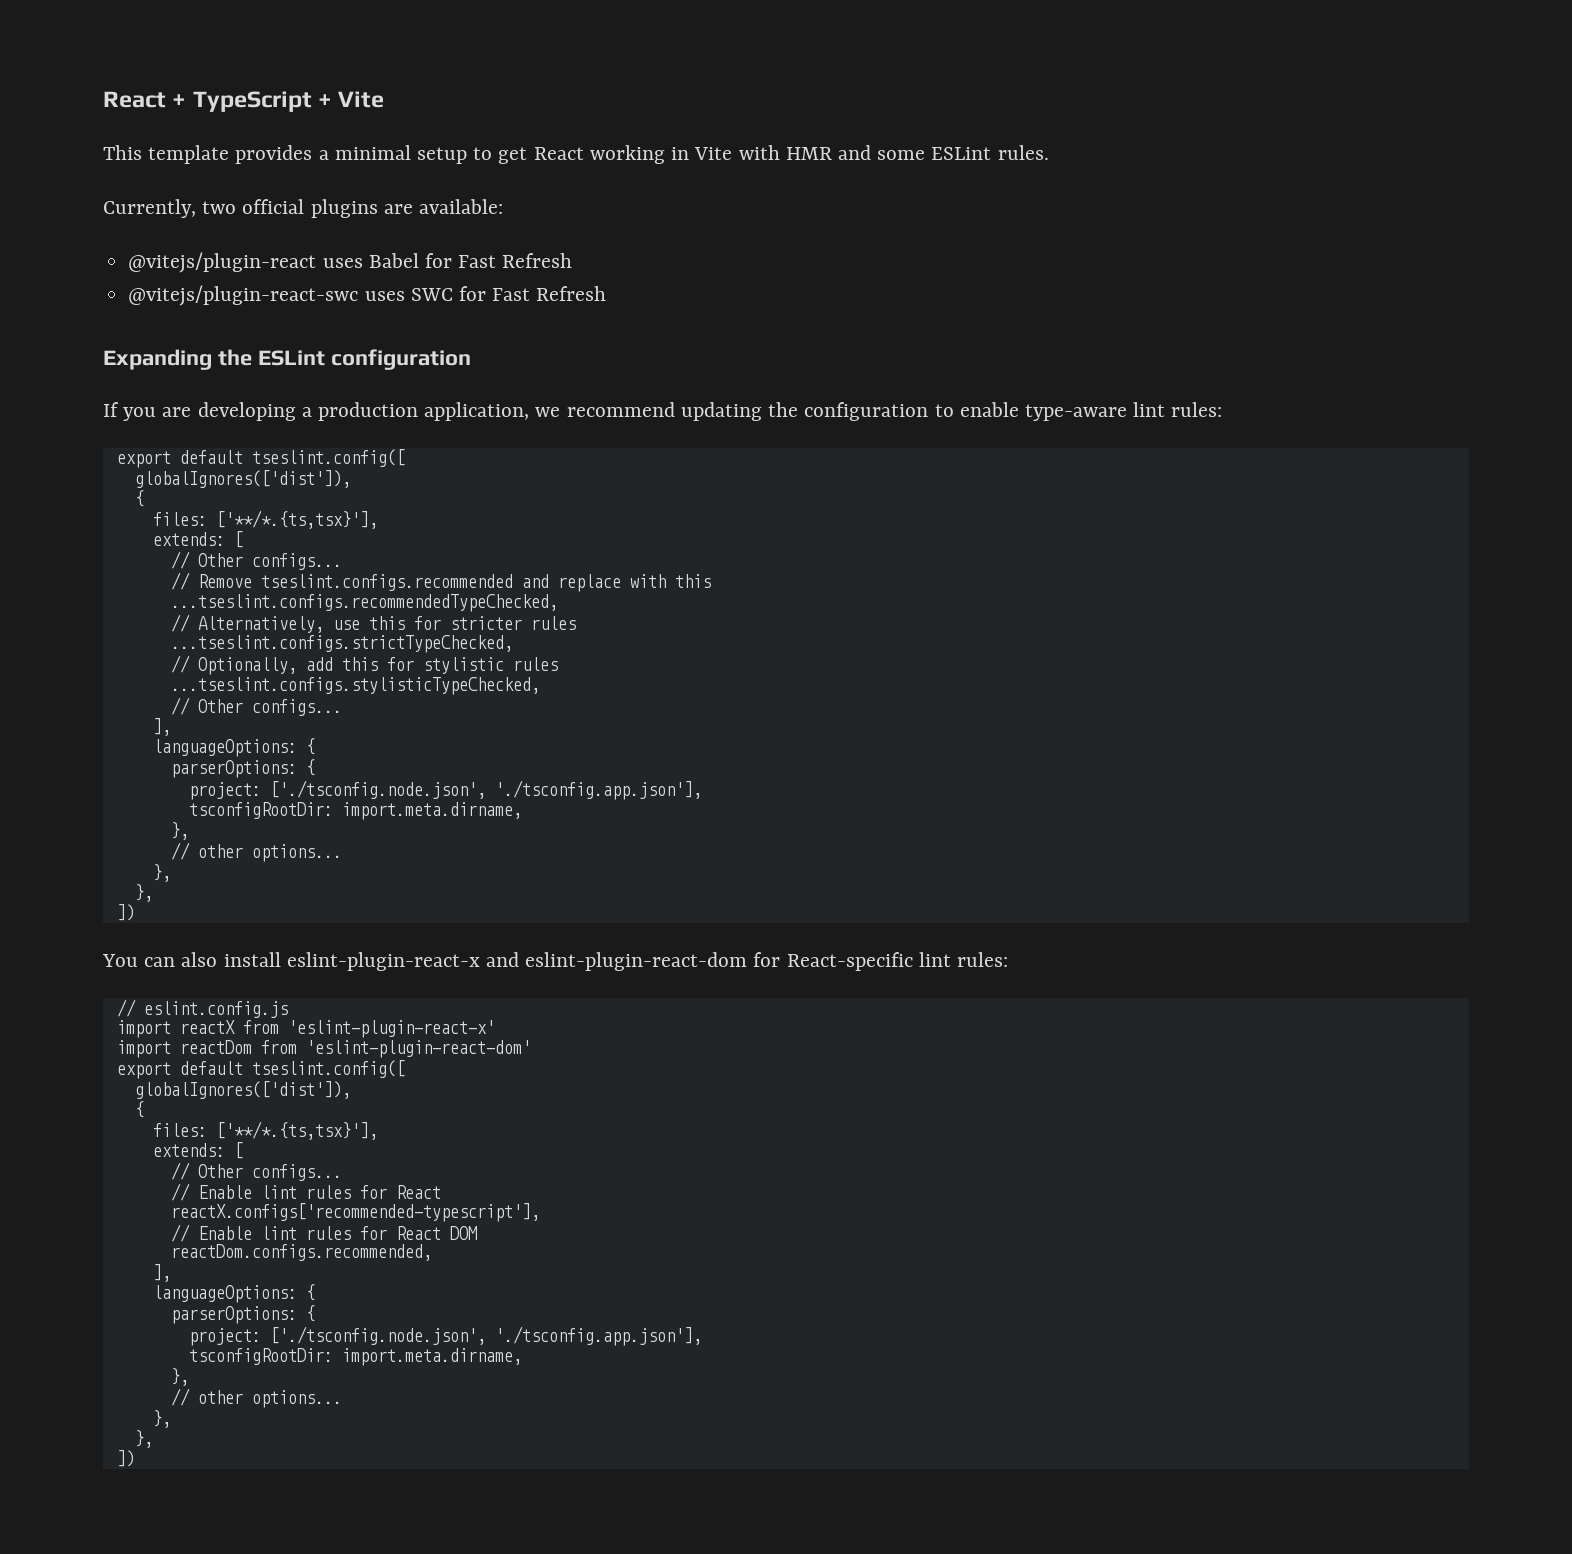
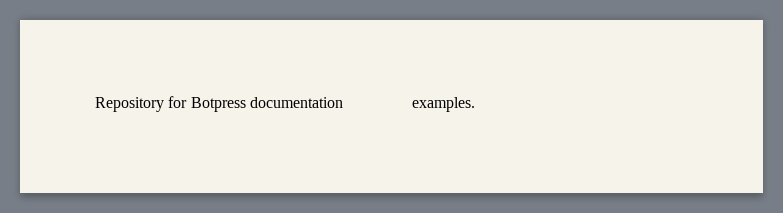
[103,91,385,112] [103,145,1049,164] [103,199,504,218] [128,252,573,273] [128,285,607,306] [103,349,471,370] [103,402,1223,421] [116,449,405,468] [134,470,351,488] [134,490,144,507] [152,510,378,529] [152,531,243,548] [170,551,342,570] [170,572,711,592] [170,594,558,612] [170,614,576,633] [170,635,513,653] [170,655,558,675] [170,677,540,695] [170,697,342,716] [152,718,171,736] [152,738,315,757] [170,759,315,778] [188,780,702,800] [188,802,522,820] [170,822,189,840] [170,842,342,862] [152,864,171,882] [134,884,153,902] [116,904,135,921] [102,952,1009,971] [116,999,288,1018] [116,1020,495,1038] [116,1040,531,1058] [116,1060,405,1079] [134,1081,351,1099] [134,1101,144,1118] [152,1121,378,1140] [152,1142,243,1159] [170,1162,342,1181] [170,1183,441,1201] [170,1203,540,1222] [170,1224,477,1242] [170,1244,432,1261] [152,1264,171,1282] [152,1284,315,1303] [170,1305,315,1324] [188,1326,702,1346] [188,1348,522,1366] [170,1368,189,1386] [170,1388,342,1408] [152,1410,171,1428] [134,1430,153,1448] [116,1450,135,1467] React + TypeScript + Vite // This template provides a minimal setup to get React working in Vite with HMR and some ESLint rules. // Currently, two official plugins are available: // @vitejs/plugin-react uses Babel for Fast Refresh // @vitejs/plugin-react-swc uses SWC for Fast Refresh // Expanding the ESLint configuration // If you are developing a production application, we recommend updating the configuration to enable type-aware lint rules: // export default tseslint.config([ // globalIgnores(['dist']), // { // files: ['**/*.{ts,tsx}'], // extends: [ // // Other configs... // // Remove tseslint.configs.recommended and replace with this // ...tseslint.configs.recommendedTypeChecked, // // Alternatively, use this for stricter rules // ...tseslint.configs.strictTypeChecked, // // Optionally, add this for stylistic rules // ...tseslint.configs.stylisticTypeChecked, // // Other configs... // ], // languageOptions: { // parserOptions: { // project: ['./tsconfig.node.json', './tsconfig.app.json'], // tsconfigRootDir: import.meta.dirname, // }, // // other options... // }, // }, // ]) // You can also install eslint-plugin-react-x and eslint-plugin-react-dom for React-specific lint rules: // // eslint.config.js // import reactX from 'eslint-plugin-react-x' // import reactDom from 'eslint-plugin-react-dom' // export default tseslint.config([ // globalIgnores(['dist']), // { // files: ['**/*.{ts,tsx}'], // extends: [ // // Other configs... // // Enable lint rules for React // reactX.configs['recommended-typescript'], // // Enable lint rules for React DOM // reactDom.configs.recommended, // ], // languageOptions: { // parserOptions: { // project: ['./tsconfig.node.json', './tsconfig.app.json'], // tsconfigRootDir: import.meta.dirname, // }, // // other options... // }, // }, // ]) -> [95,96,475,112] Repository for Botpress documentation examples.

